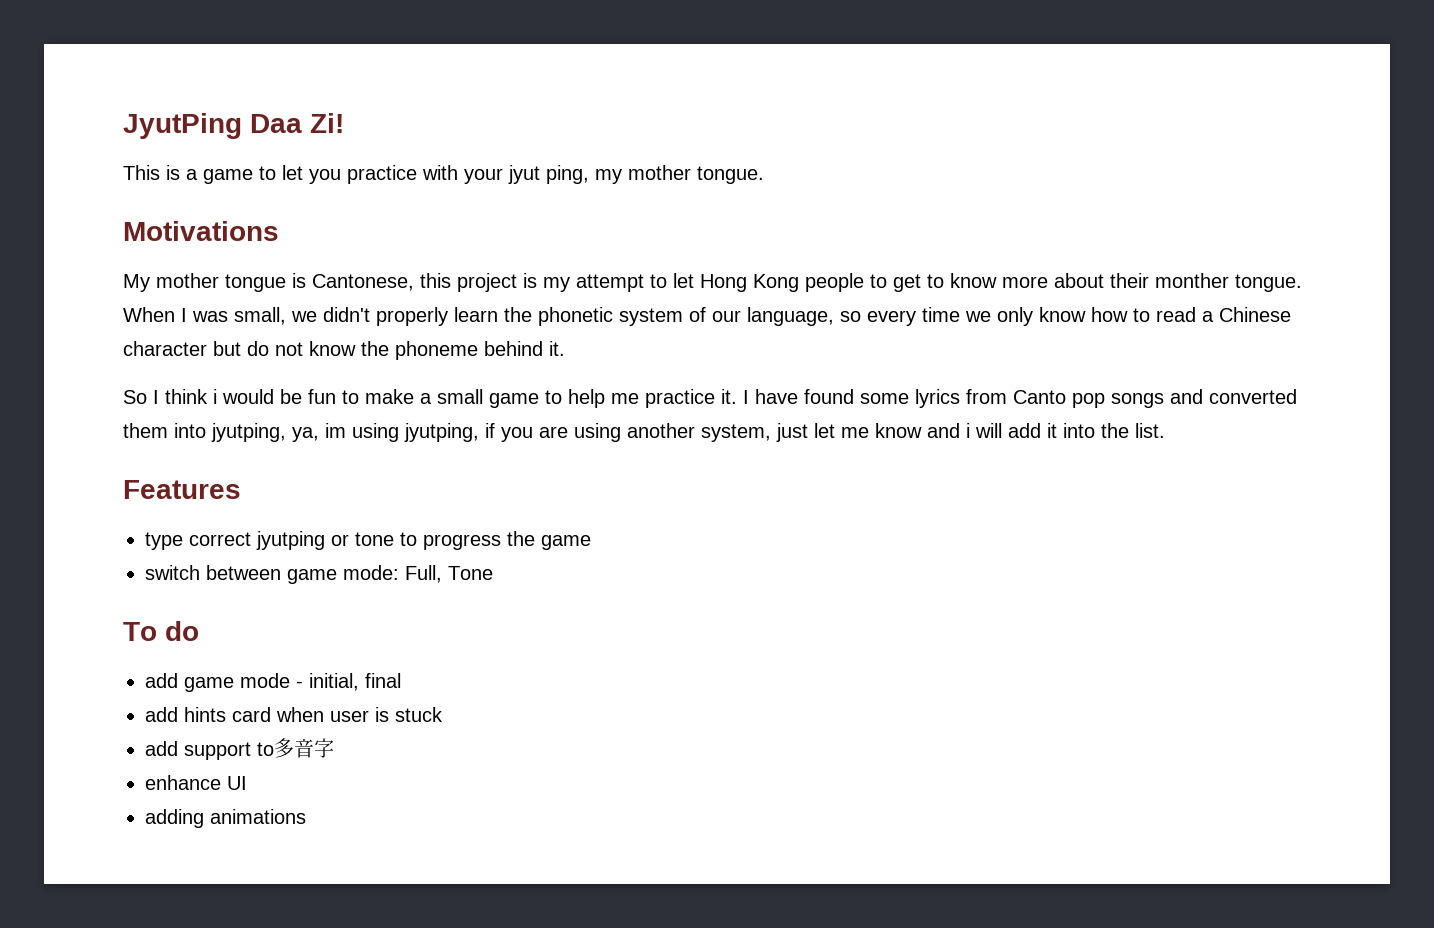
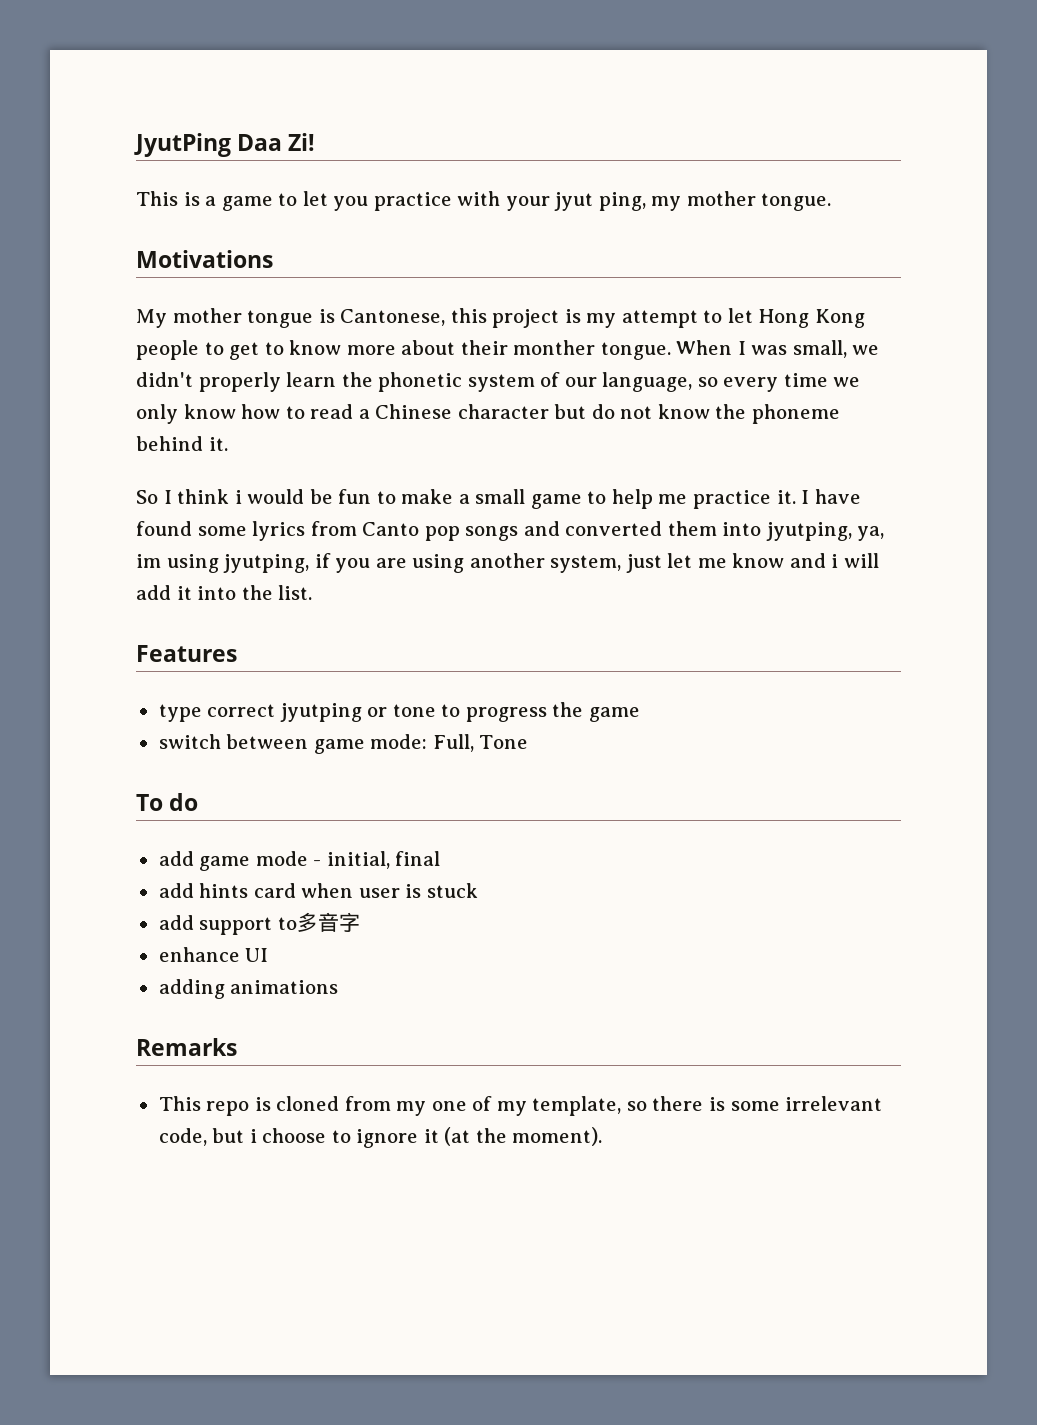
(306, 816) none -> [136,1038,237,1056] [158,1096,883,1116] [158,1127,603,1148] // Remarks // This repo is cloned from my one of my template, so there is some irrelevant code, but i choose to ignore it (at the moment).

